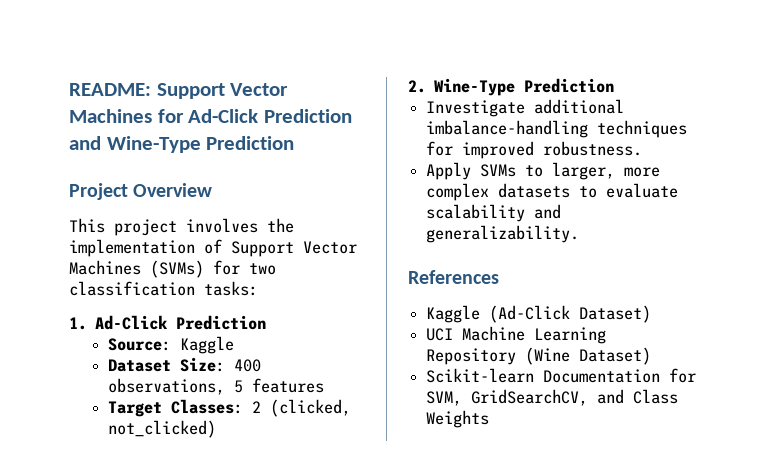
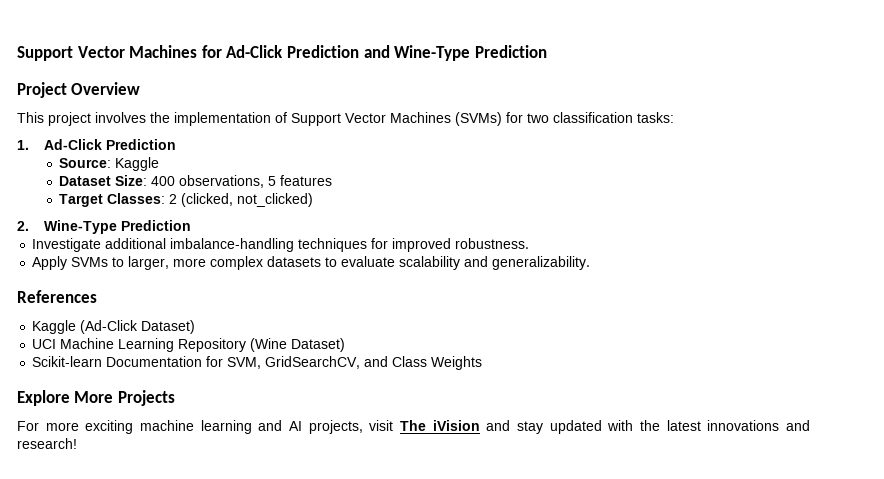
[69,83,151,96] README: -> (17, 53) none
(490, 419) none -> [17,390,175,406] [17,420,810,434] [17,438,77,449] // Explore More Projects // For more exciting machine learning and AI projects, visit The iVision and stay updated with the latest innovations and research!

